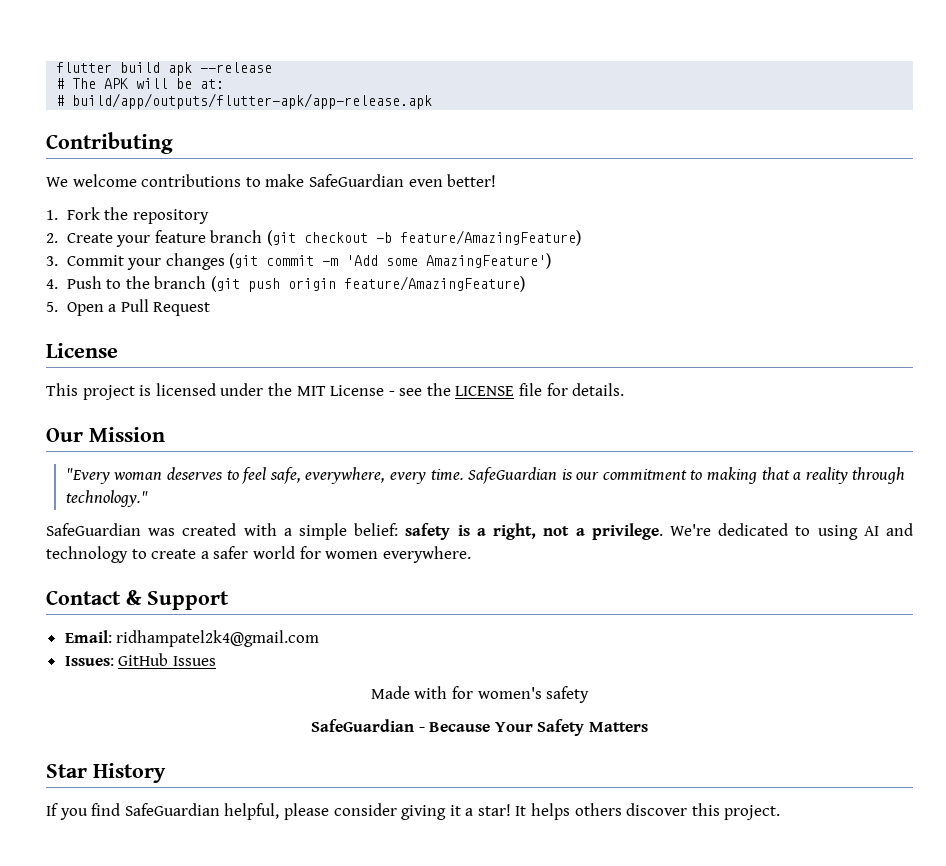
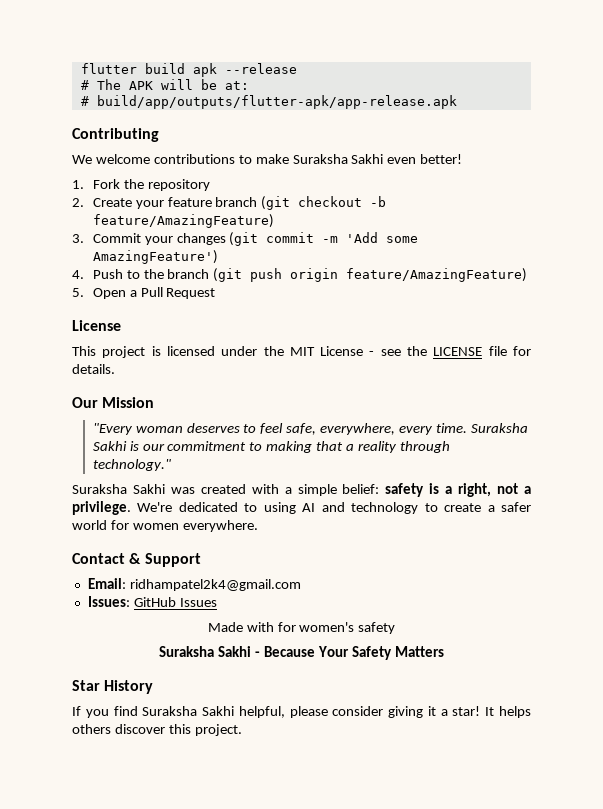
[308,174,404,187] SafeGuardian -> [292,154,384,164] Suraksha Sakhi
[468,467,558,484] SafeGuardian -> [470,423,528,433] [92,441,127,451] Suraksha Sakhi
[46,523,141,536] SafeGuardian -> [72,484,165,494] Suraksha Sakhi
[311,719,415,732] SafeGuardian -> [159,646,252,657] Suraksha Sakhi
[124,803,220,816] SafeGuardian -> [142,706,235,716] Suraksha Sakhi

